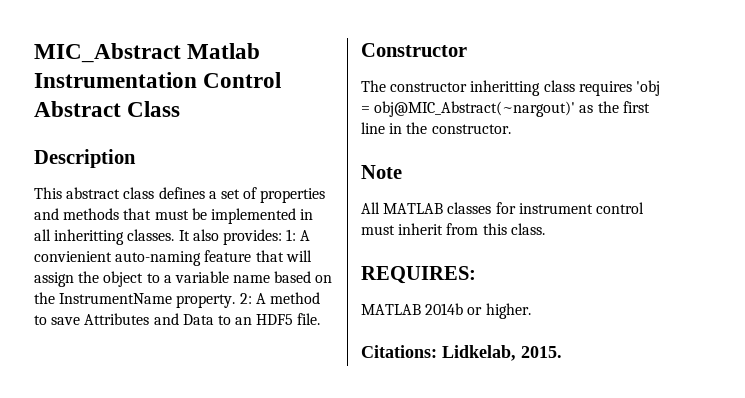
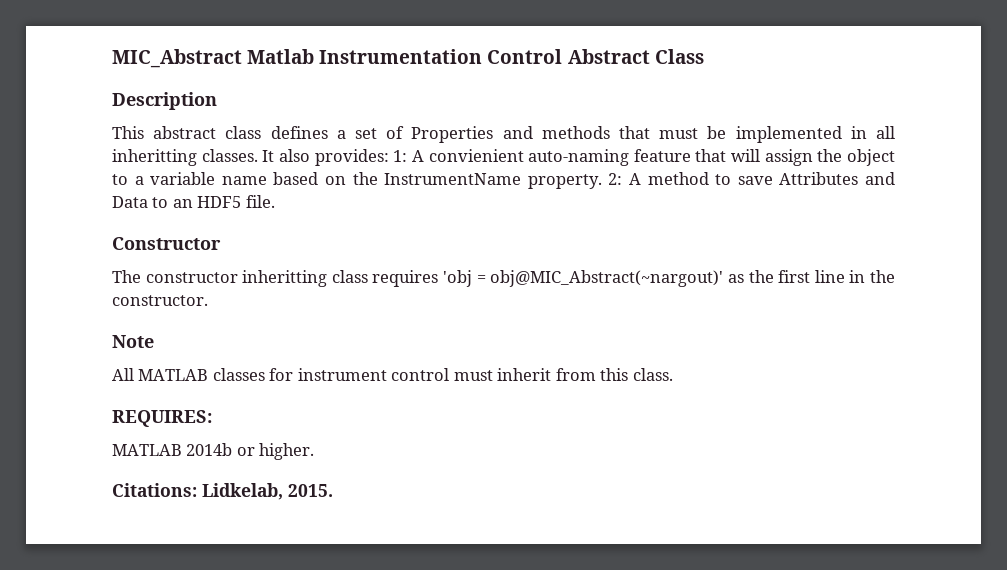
[260,188,326,203] properties -> [411,126,494,143] Properties

